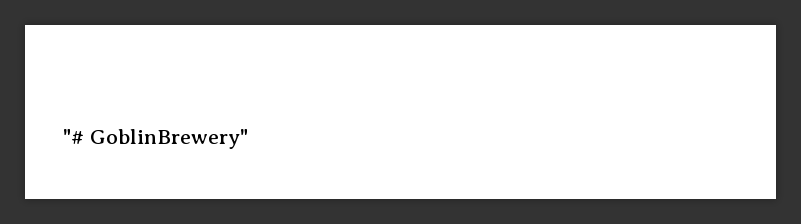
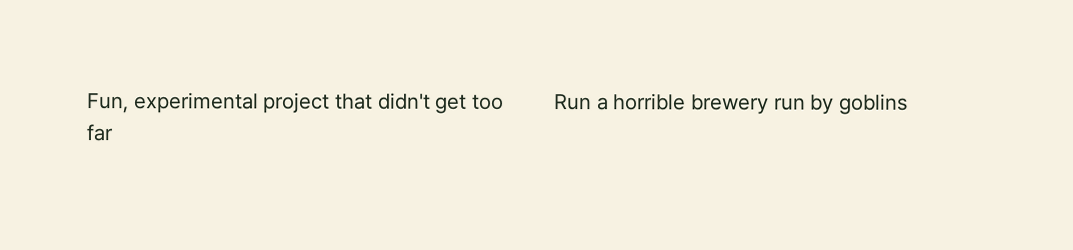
[63,129,248,149] "# GoblinBrewery" -> [87,92,505,114] [86,124,114,142] [554,93,909,115] Fun, experimental project that didn't get too far // Run a horrible brewery run by goblins

